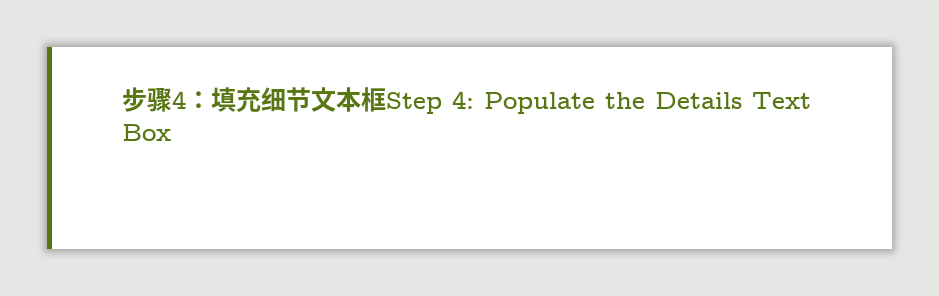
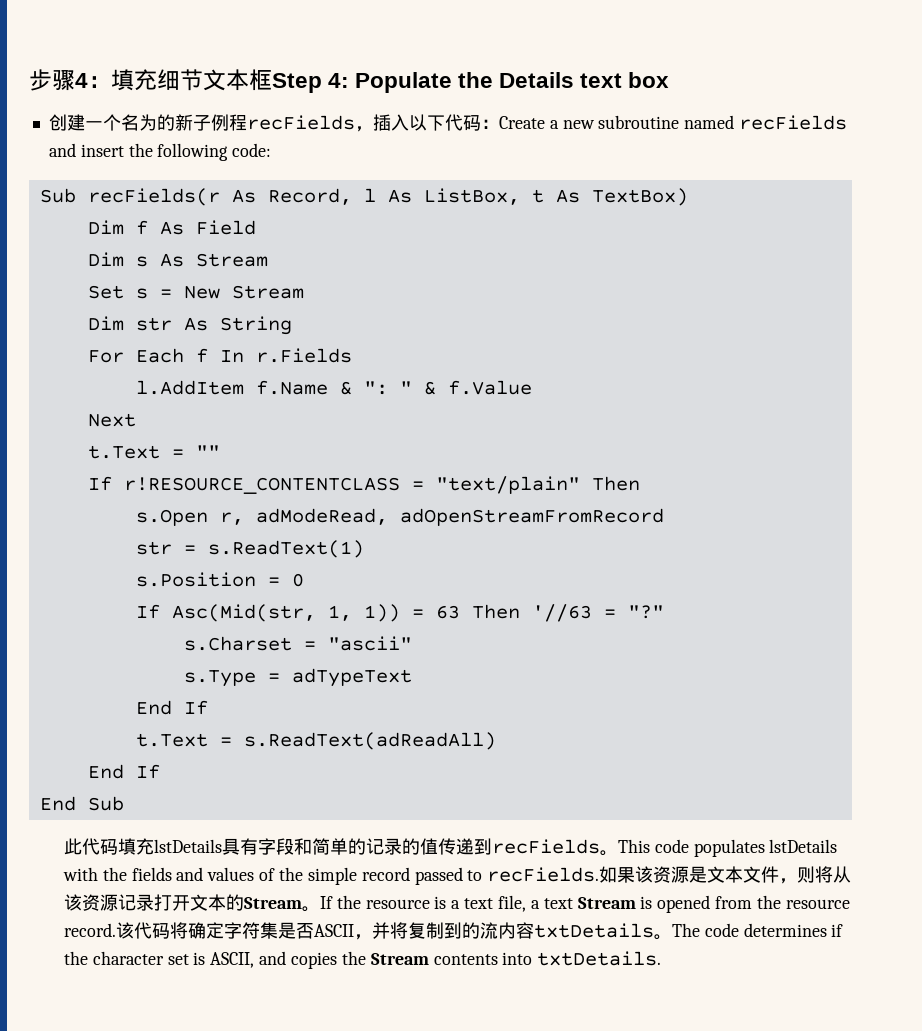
[752,92,811,109] [122,124,171,141] Text Box -> [580,72,670,88] [48,114,848,132] [48,143,272,161] [39,188,688,206] [87,220,256,235] [87,252,268,267] [87,285,304,299] [87,316,292,335] [87,348,352,363] [135,380,532,395] [87,413,136,427] [87,445,220,459] [87,476,640,494] [135,508,664,526] [135,540,364,558] [135,572,304,587] [135,604,664,622] [183,636,412,651] [183,668,412,687] [135,700,208,715] [135,732,496,750] [87,764,160,779] [39,796,124,811] [63,838,838,857] [62,866,852,885] [63,894,850,913] [63,922,844,940] [63,951,662,969] text box // 创建一个名为的新子例程recFields，插入以下代码：Create a new subroutine named recFields and insert the following code: // Sub recFields(r As Record, l As ListBox, t As TextBox) // Dim f As Field // Dim s As Stream // Set s = New Stream // Dim str As String // For Each f In r.Fields // l.AddItem f.Name & ": " & f.Value // Next // t.Text = "" // If r!RESOURCE_CONTENTCLASS = "text/plain" Then // s.Open r, adModeRead, adOpenStreamFromRecord // str = s.ReadText(1) // s.Position = 0 // If Asc(Mid(str, 1, 1)) = 63 Then '//63 = "?" // s.Charset = "ascii" // s.Type = adTypeText // End If // t.Text = s.ReadText(adReadAll) // End If // End Sub // 此代码填充lstDetails具有字段和简单的记录的值传递到recFields。This code populates lstDetails with the fields and values of the simple record passed to recFields.如果该资源是文本文件，则将从该资源记录打开文本的Stream。If the resource is a text file, a text Stream is opened from the resource record.该代码将确定字符集是否ASCII，并将复制到的流内容txtDetails。The code determines if the character set is ASCII, and copies the Stream contents into txtDetails.

